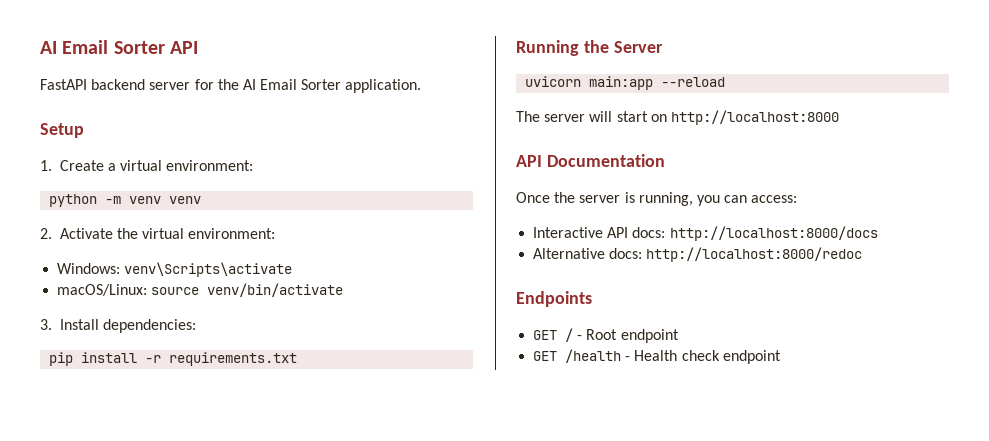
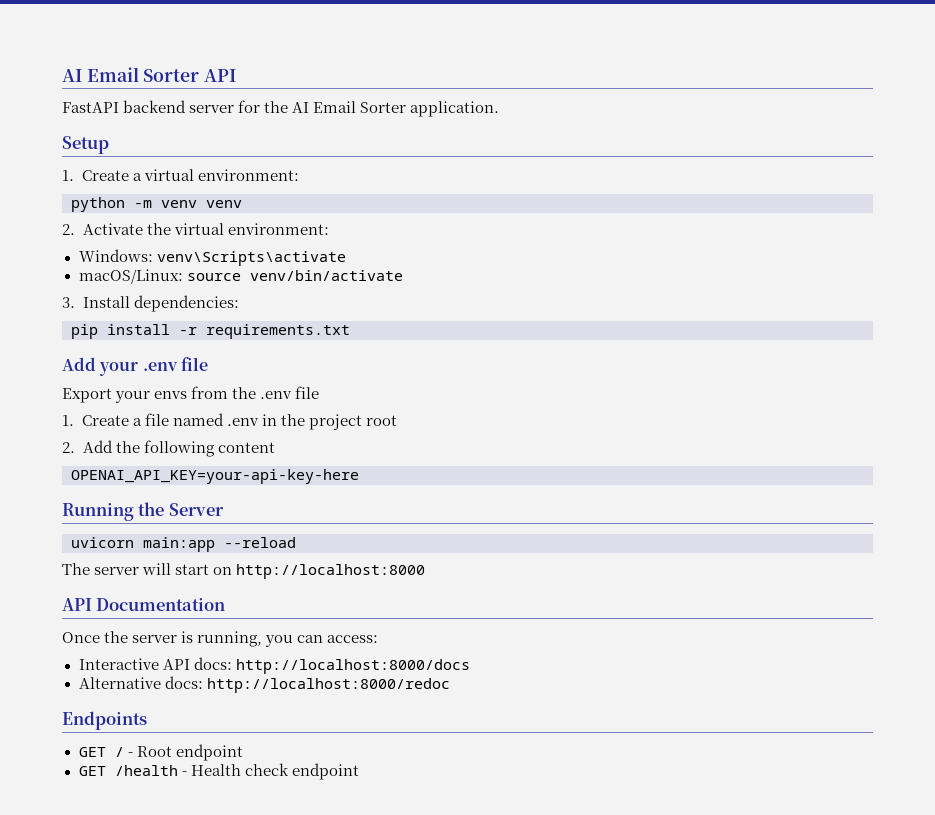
(298, 359) none -> [62,357,208,376] [62,386,320,403] [62,413,397,430] [62,440,275,457] [71,469,359,484] // Add your .env file // Export your envs from the .env file // 1. Create a file named .env in the project root // 2. Add the following content // OPENAI_API_KEY=your-api-key-here

